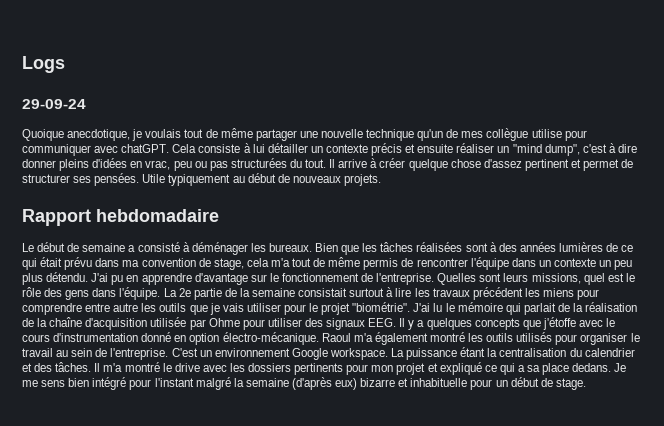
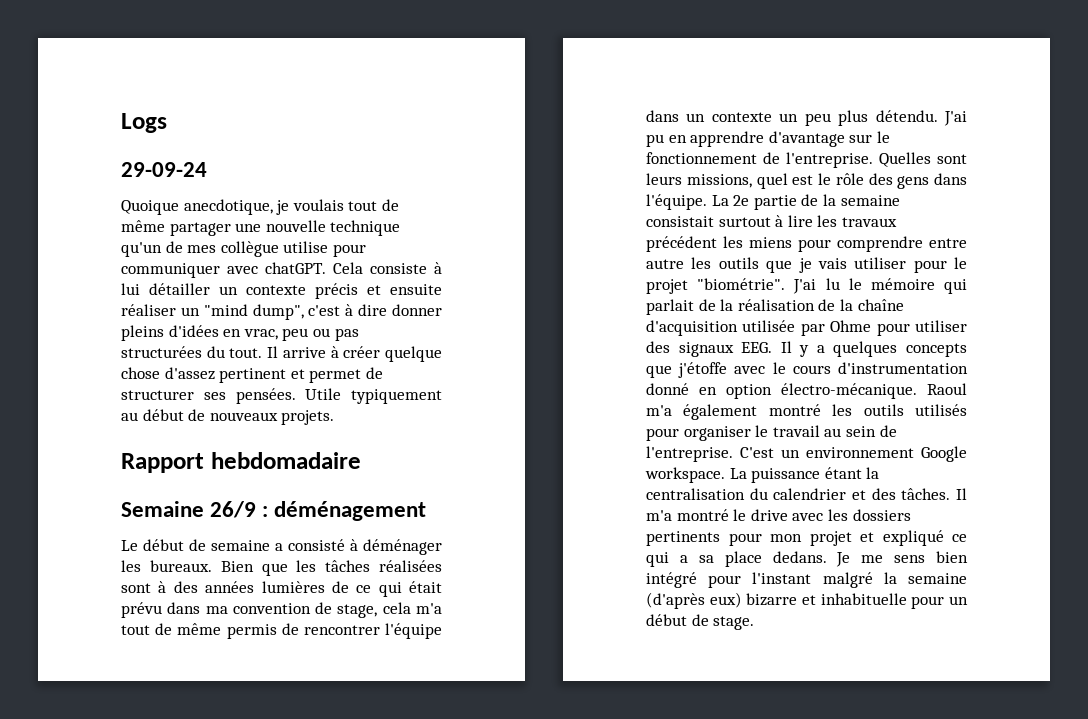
(219, 215) none -> [121,501,427,521] // Semaine 26/9 : déménagement

